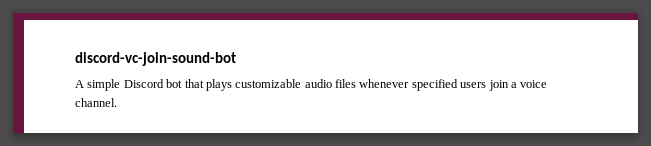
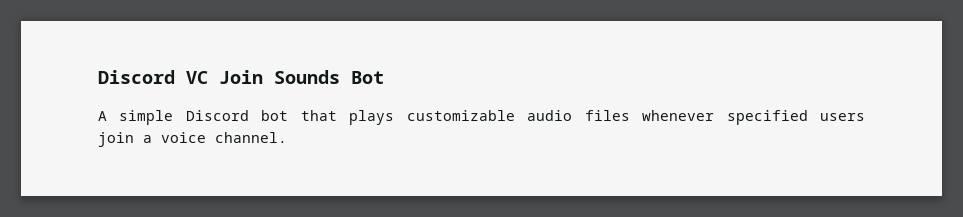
[75,52,236,66] discord-vc-join-sound-bot -> [98,70,384,84] Discord VC Join Sounds Bot

